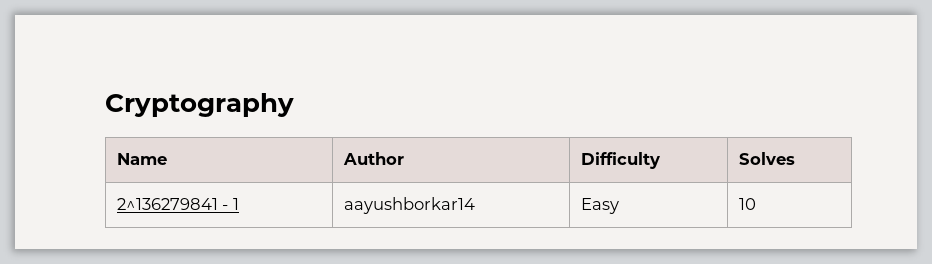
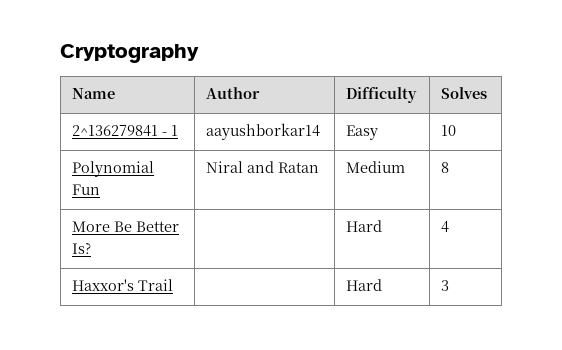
(756, 204) none -> [72,161,155,177] [72,184,101,195] [206,161,320,173] [346,161,406,173] [441,162,450,173] [72,221,180,232] [72,242,92,254] [346,220,383,232] [441,221,450,233] [72,279,174,291] [346,279,383,291] [441,280,450,291] // Polynomial Fun | Niral and Ratan | Medium | 8 // More Be Better Is? | | Hard | 4 // Haxxor's Trail | | Hard | 3

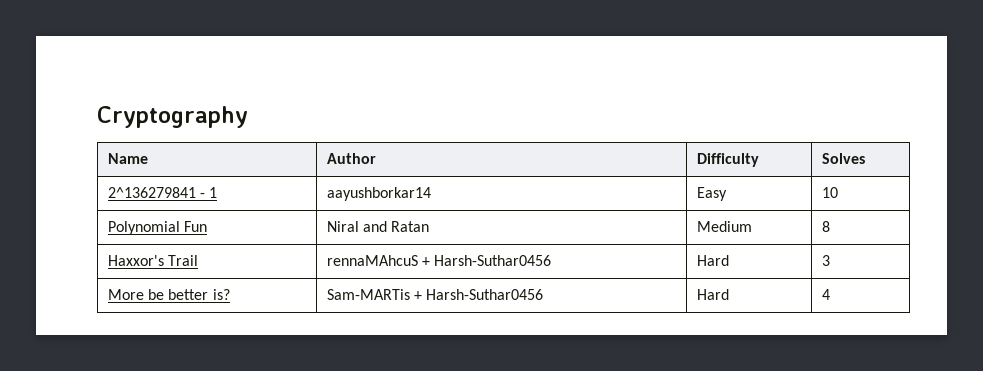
[72,221,180,232] [72,242,92,254] [346,220,383,232] [441,221,450,233] [72,279,174,291] [346,279,383,291] [441,280,450,291] More Be Better Is? | | Hard | 4 // Haxxor's Trail | | Hard | 3 -> [107,255,199,266] [326,255,552,266] [696,255,729,266] [821,255,830,266] [107,289,230,300] [326,289,544,300] [696,289,729,300] [821,289,830,300] Haxxor's Trail | rennaMAhcuS + Harsh-Suthar0456 | Hard | 3 // More be better is? | Sam-MARTis + Harsh-Suthar0456 | Hard | 4

